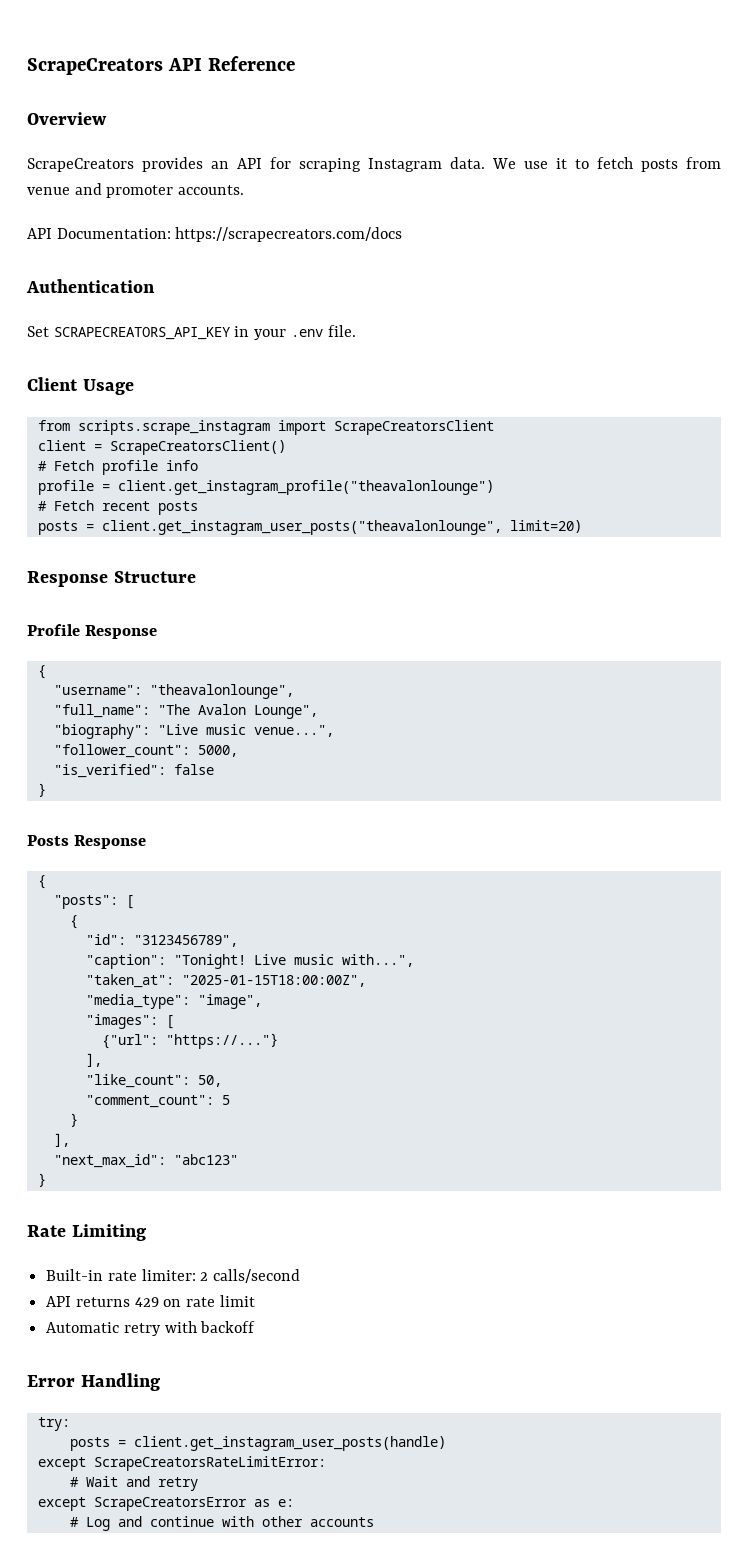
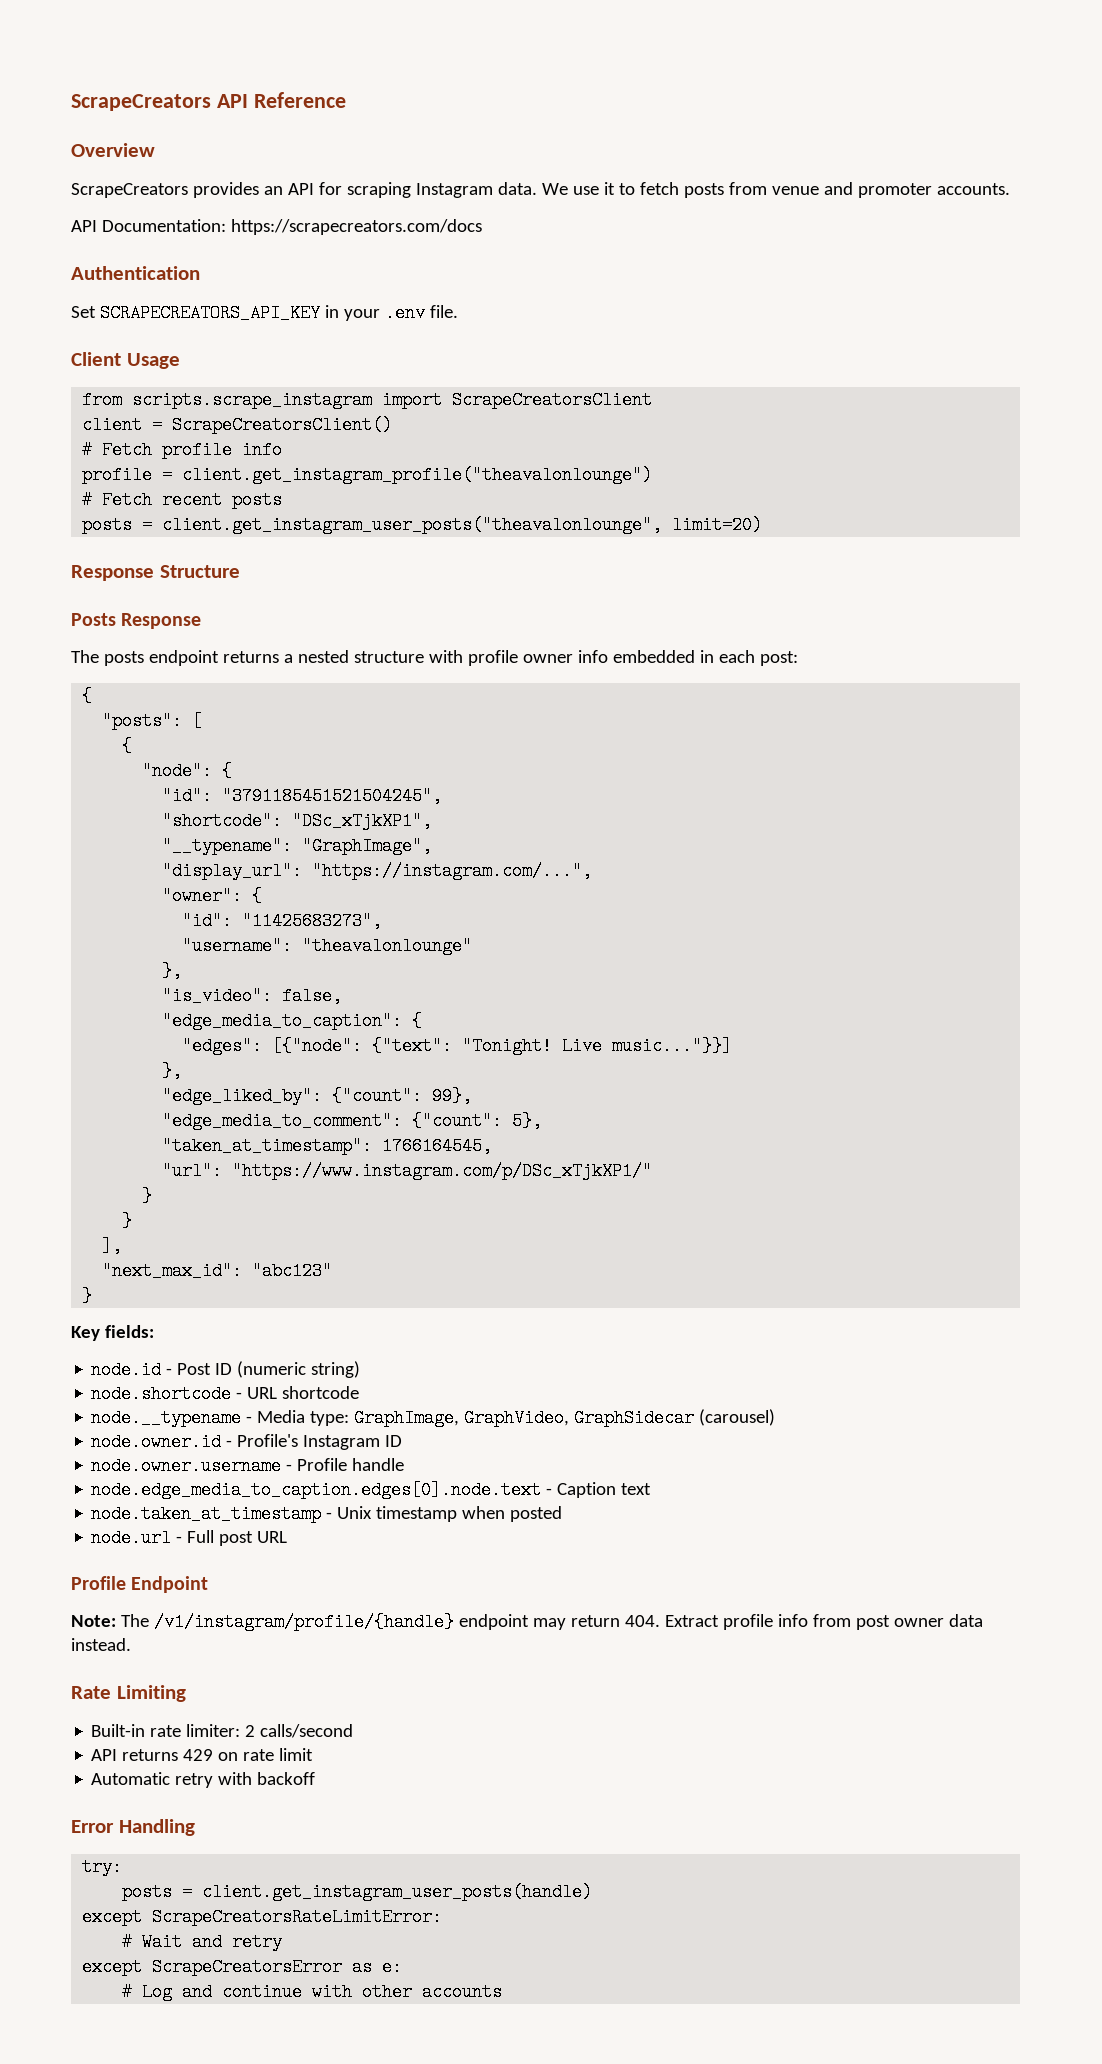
[27,624,158,639] [37,665,46,679] [53,684,294,699] [53,704,318,719] [53,724,334,739] [53,744,238,758] [53,764,214,778] [37,783,46,797] [27,835,147,849] Profile Response // { // "username": "theavalonlounge", // "full_name": "The Avalon Lounge", // "biography": "Live music venue...", // "follower_count": 5000, // "is_verified": false // } // Posts Response -> [71,613,202,629] [71,650,798,666] Posts Response // The posts endpoint returns a nested structure with profile owner info embedded in each post:
[85,934,238,947] [85,954,414,969] [85,974,366,988] [85,994,262,1009] [85,1014,174,1029] [101,1033,278,1049] [85,1053,102,1067] [85,1074,222,1088] [85,1095,230,1108] // "id": "3123456789", // "caption": "Tonight! Live music with...", // "taken_at": "2025-01-15T18:00:00Z", // "media_type": "image", // "images": [ // {"url": "https://..."} // ], // "like_count": 50, // "comment_count": 5 -> [142,762,233,780] [162,787,443,805] [162,812,433,830] [162,837,433,855] [162,862,593,880] [162,887,263,905] [182,912,383,930] [182,937,473,955] [162,962,183,980] [162,987,343,1005] [162,1012,423,1030] [182,1037,733,1055] [162,1062,183,1080] [162,1087,473,1105] [162,1112,543,1130] [162,1137,493,1155] [162,1162,653,1180] [142,1187,153,1205] // "node": { // "id": "3791185451521504245", // "shortcode": "DSc_xTjkXP1", // "__typename": "GraphImage", // "display_url": "https://instagram.com/...", // "owner": { // "id": "11425683273", // "username": "theavalonlounge" // }, // "is_video": false, // "edge_media_to_caption": { // "edges": [{"node": {"text": "Tonight! Live music..."}}] // }, // "edge_liked_by": {"count": 99}, // "edge_media_to_comment": {"count": 5}, // "taken_at_timestamp": 1766164545, // "url": "https://www.instagram.com/p/DSc_xTjkXP1/" // }
(46, 1180) none -> [71,1325,154,1341] [91,1361,361,1379] [91,1385,360,1403] [91,1409,776,1427] [91,1433,403,1451] [91,1457,405,1475] [91,1481,652,1499] [91,1505,563,1523] [91,1529,288,1547] [71,1576,209,1593] [71,1613,983,1631] [71,1638,131,1651] // Key fields: // node.id - Post ID (numeric string) // node.shortcode - URL shortcode // node.__typename - Media type: GraphImage, GraphVideo, GraphSidecar (carousel) // node.owner.id - Profile's Instagram ID // node.owner.username - Profile handle // node.edge_media_to_caption.edges[0].node.text - Caption text // node.taken_at_timestamp - Unix timestamp when posted // node.url - Full post URL // Profile Endpoint // Note: The /v1/instagram/profile/{handle} endpoint may return 404. Extract profile info from post owner data instead.

